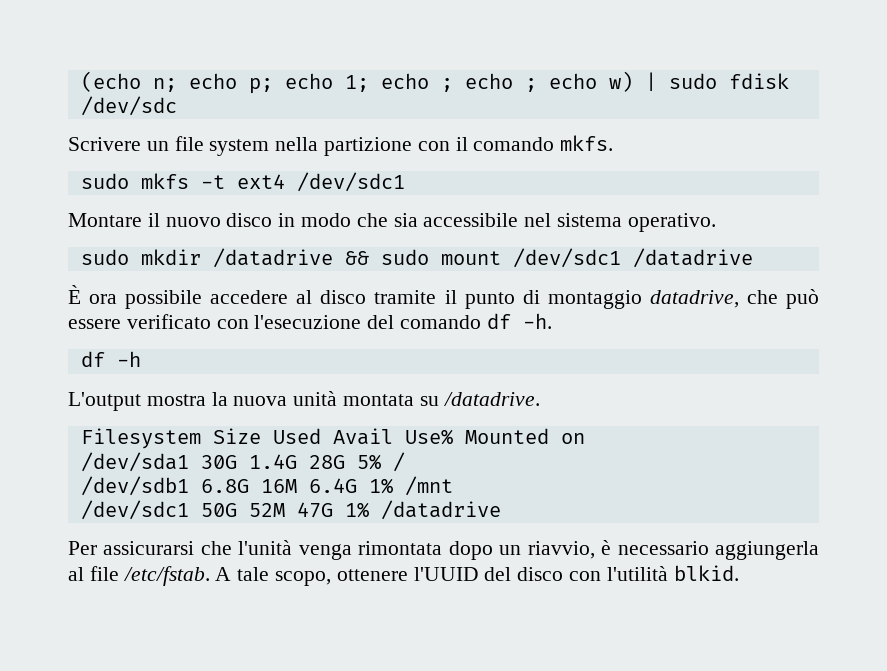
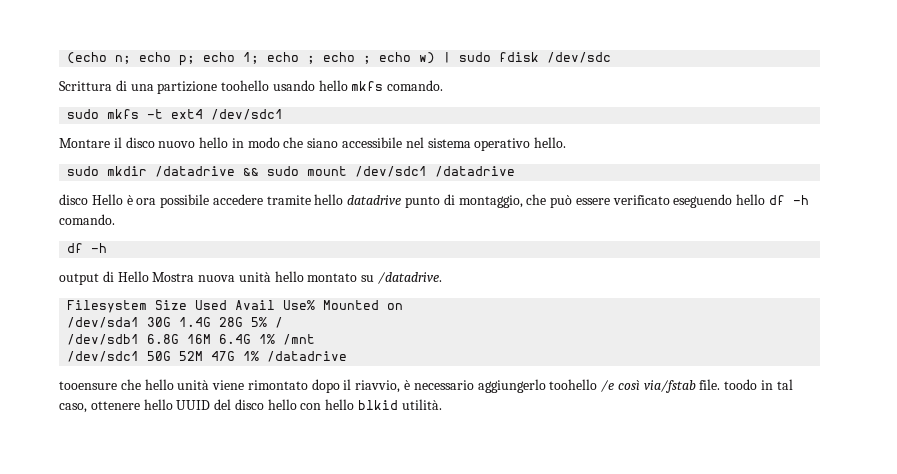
[68,135,614,156] Scrivere un file system nella partizione con il comando mkfs. -> [59,80,444,94] Scrittura di una partizione toohello usando hello mkfs comando.
[165,213,273,227] nuovo disco -> [125,137,229,148] disco nuovo hello
[393,213,418,227] sia -> [307,138,339,148] siano
[627,213,716,232] operativo. -> [474,137,567,151] operativo hello.
[68,285,820,309] [68,313,552,329] [80,351,141,367] [68,391,415,411] È ora possibile accedere al disco tramite il punto di montaggio datadrive, che può essere verificato con l'esecuzione del comando df -h. // df -h // L'output mostra la nuova unità montata -> [59,194,810,208] [59,214,115,225] [67,243,108,253] [59,271,358,285] disco Hello è ora possibile accedere tramite hello datadrive punto di montaggio, che può essere verificato eseguendo hello df -h comando. // df -h // output di Hello Mostra nuova unità hello montato
[68,540,819,560] [68,565,739,586] Per assicurarsi che l'unità venga rimontata dopo un riavvio, è necessario aggiungerla al file /etc/fstab. A tale scopo, ottenere l'UUID del disco con l'utilità blkid. -> [59,379,793,393] [59,399,442,413] tooensure che hello unità viene rimontato dopo il riavvio, è necessario aggiungerlo toohello /e così via/fstab file. toodo in tal caso, ottenere hello UUID del disco hello con hello blkid utilità.

